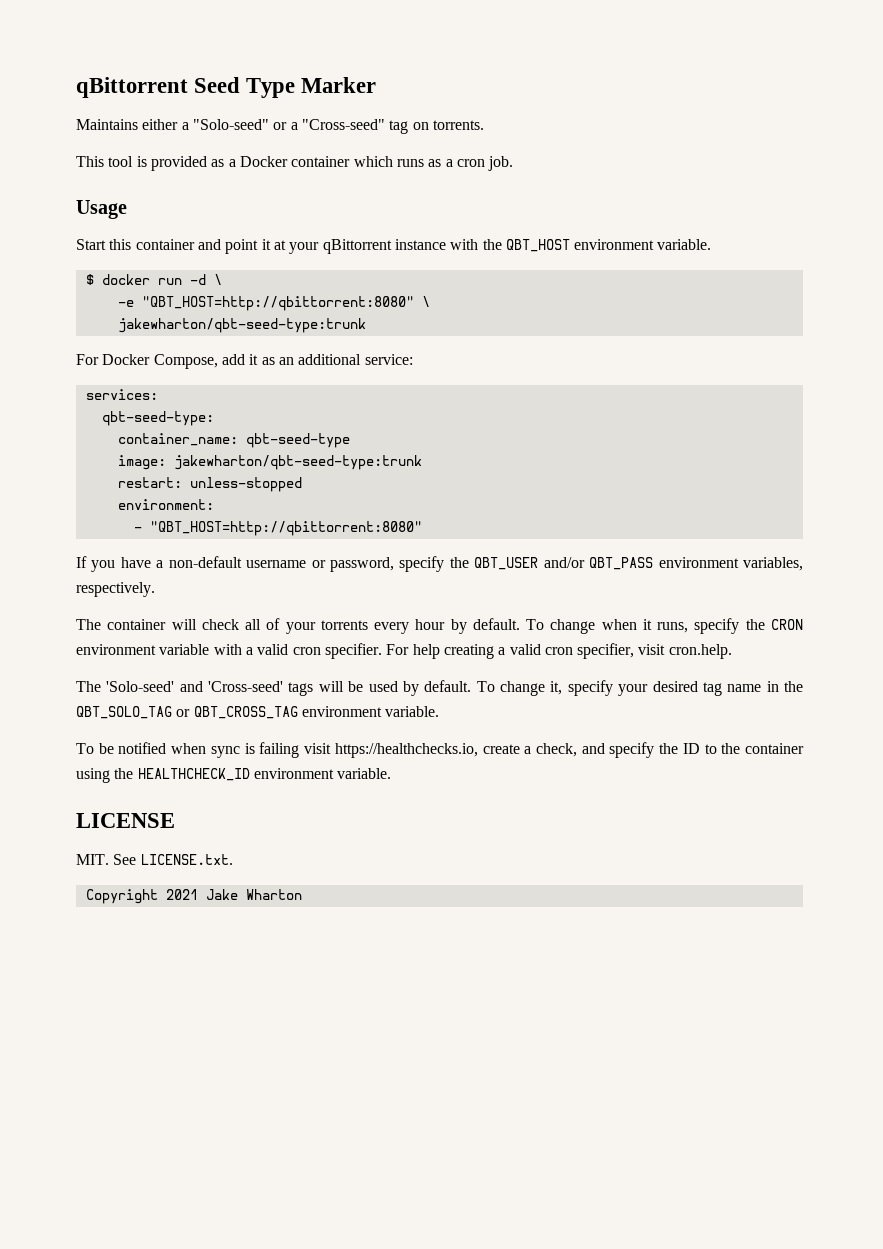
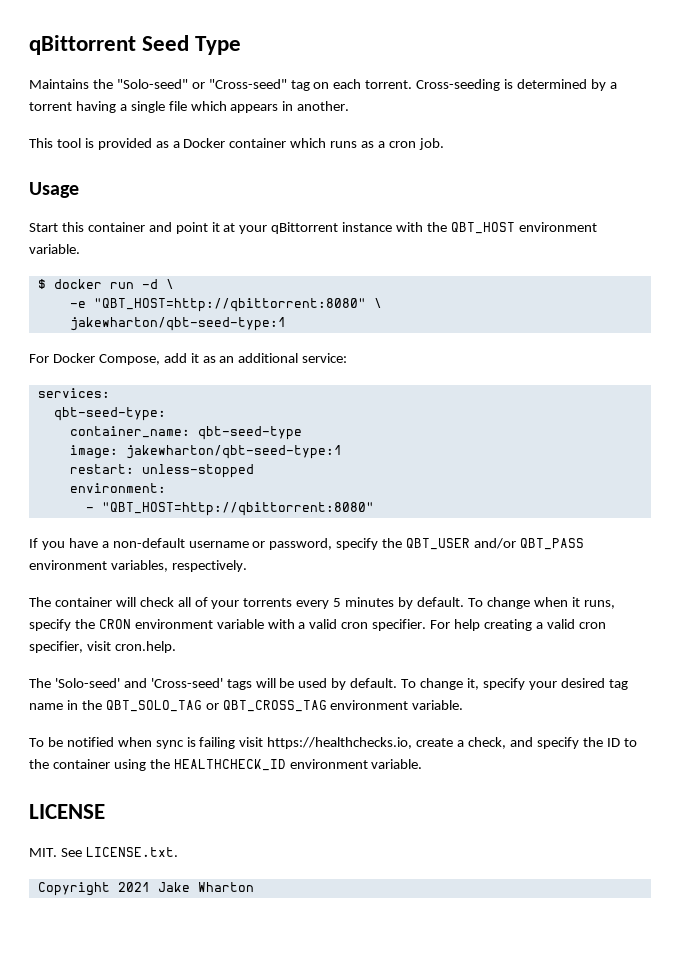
[301,77,377,93] Marker -> (242, 45) none
[142,119,189,130] either a -> [92,79,113,89] the
[290,122,298,130] a -> (205, 85) none
[432,120,484,130] torrents. -> [333,79,617,91] [29,101,350,113] each torrent. Cross-seeding is determined by a torrent having a single file which appears in another.
[117,318,366,333] jakewharton/qbt-seed-type:trunk -> [69,317,286,331] jakewharton/qbt-seed-type:1
[173,455,422,470] jakewharton/qbt-seed-type:trunk -> [125,445,342,459] jakewharton/qbt-seed-type:1
[415,619,446,630] hour -> [333,597,395,607] 5 minutes

